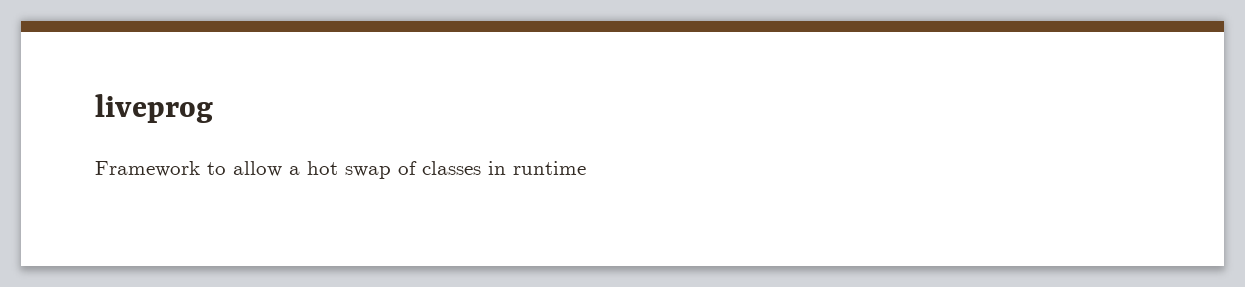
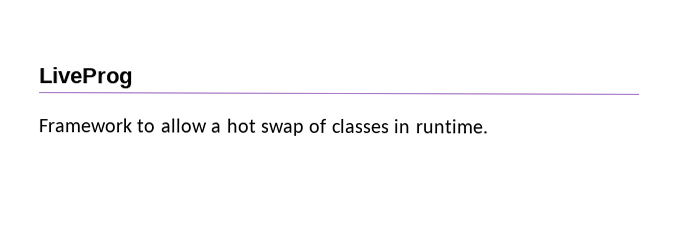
[95,94,213,123] liveprog -> [39,67,133,89] LiveProg
[513,161,586,175] runtime -> [414,119,488,134] runtime.

